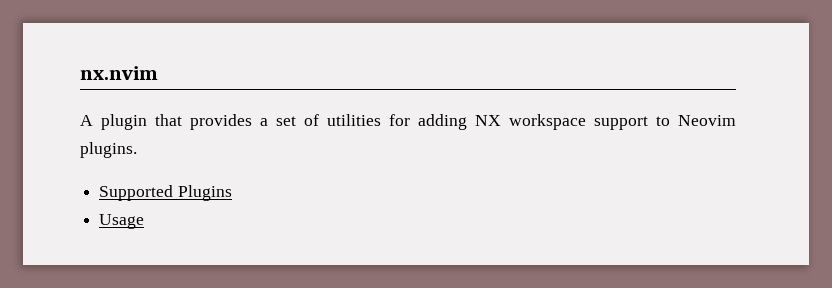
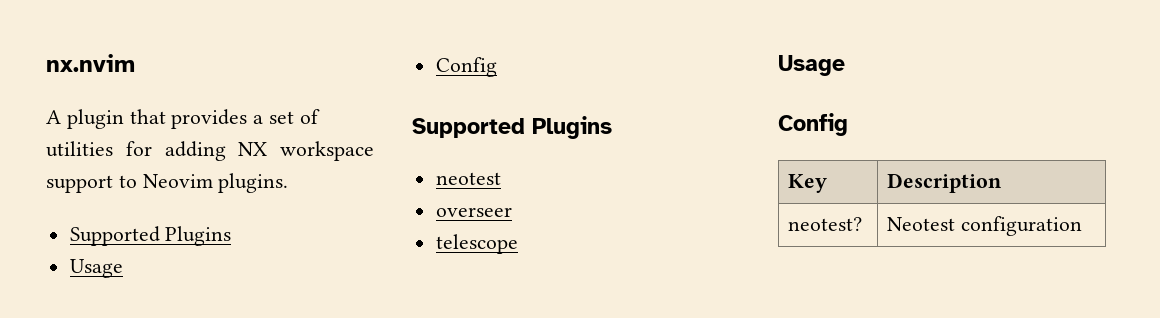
(145, 221) none -> [435,57,497,77] [412,116,612,139] [435,172,501,185] [435,207,512,217] [435,234,518,254] [778,55,845,76] [778,113,848,136] [787,174,827,193] [886,173,1002,193] [787,217,862,231] [886,216,1082,236] // Config // Supported Plugins // neotest // overseer // telescope // Usage // Config // Key | Description // neotest? | Neotest configuration

